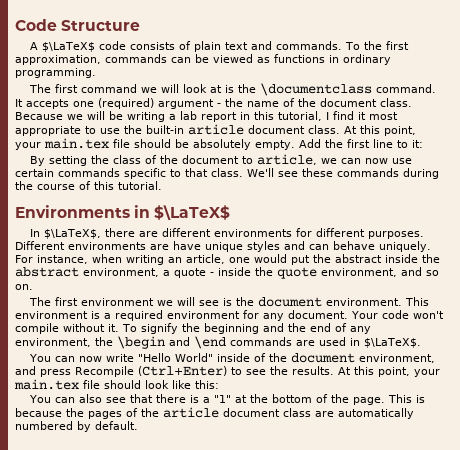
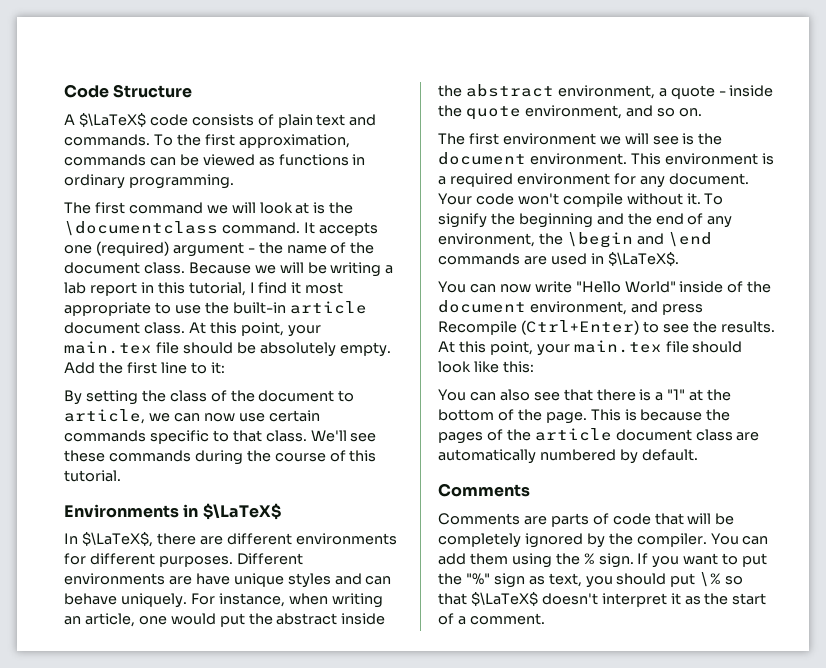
(138, 425) none -> [438,483,530,497] [438,513,735,527] [438,533,769,548] [438,553,768,568] [438,572,744,588] [438,592,767,607] [438,613,545,625] // Comments // Comments are parts of code that will be completely ignored by the compiler. You can add them using the % sign. If you want to put the "%" sign as text, you should put \% so that $\LaTeX$ doesn't interpret it as the start of a comment.

